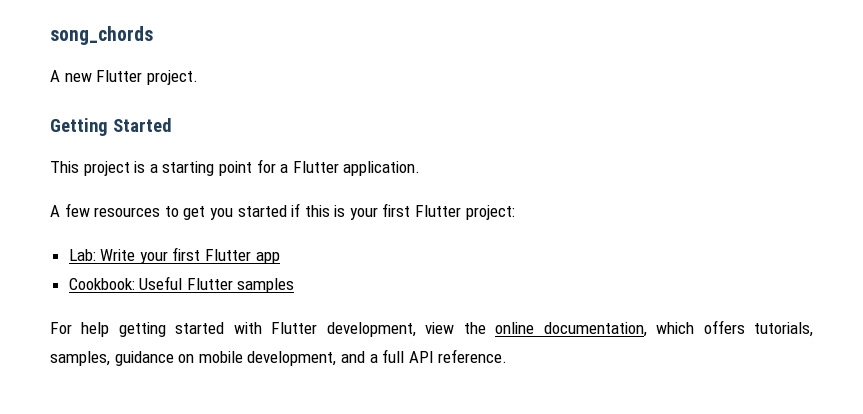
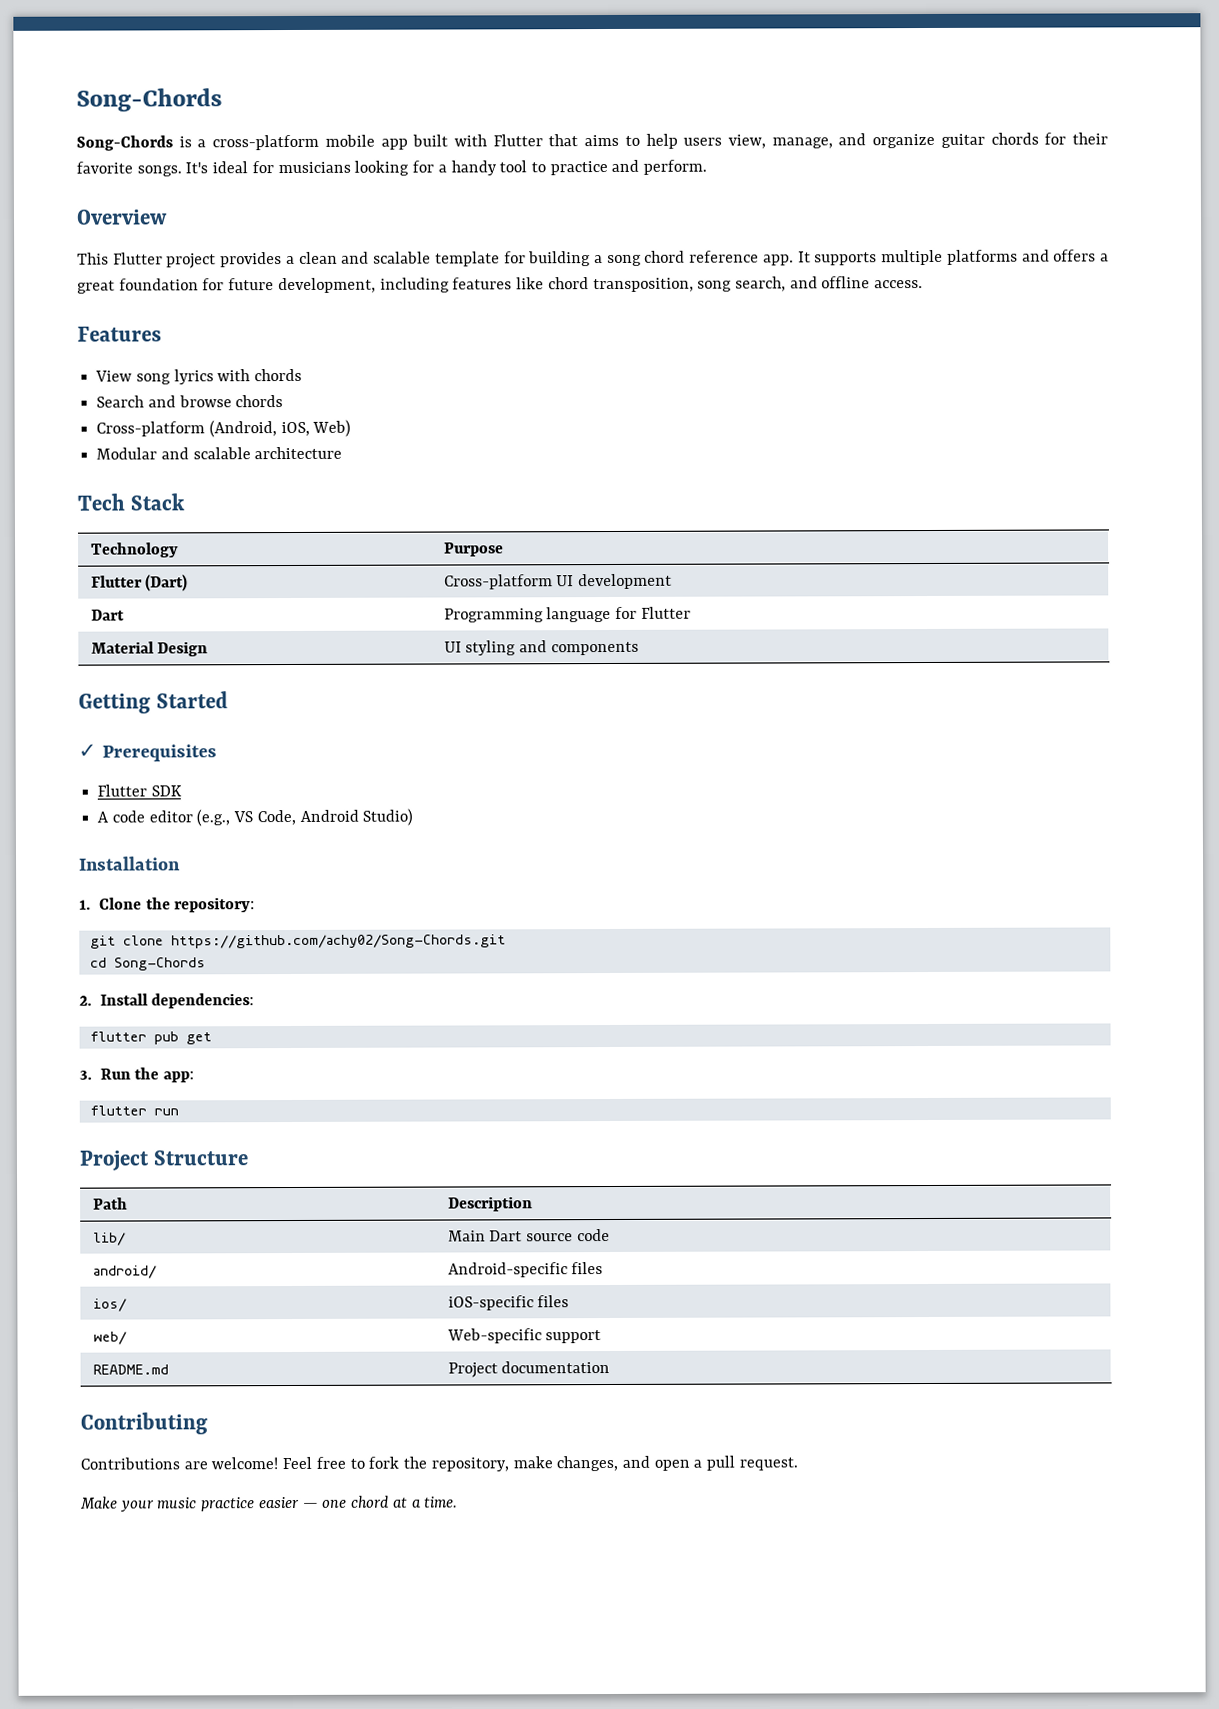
[50,26,153,45] [50,70,198,85] [50,118,172,136] [50,159,421,176] [50,203,515,220] [68,247,280,264] [68,276,295,293] [50,320,813,337] [50,349,508,366] song_chords // A new Flutter project. // Getting Started // This project is a starting point for a Flutter application. // A few resources to get you started if this is your first Flutter project: // Lab: Write your first Flutter app // Cookbook: Useful Flutter samples // For help getting started with Flutter development, view the online documentation, which offers tutorials, samples, guidance on mobile development, and a full API reference. -> [76,88,222,112] [76,132,1108,151] [76,159,708,177] [76,209,168,225] [77,249,1110,269] [77,276,924,294] [77,326,162,342] [95,368,303,385] [96,395,284,408] [96,419,352,438] [96,446,343,460] [77,493,186,511] [90,542,179,558] [443,542,504,557] [90,574,189,592] [443,573,672,590] [90,609,125,621] [443,606,691,623] [90,641,209,657] [443,640,639,656] [78,691,229,714] [78,743,217,762] [97,784,182,797] [97,808,414,827] [79,856,181,871] [79,897,256,913] [89,934,506,949] [89,957,206,971] [79,993,255,1009] [89,1031,212,1045] [79,1067,195,1083] [89,1105,179,1116] [79,1150,249,1171] [92,1197,128,1210] [447,1196,533,1212] [92,1232,126,1246] [447,1229,610,1242] [92,1265,157,1279] [447,1262,604,1278] [92,1298,127,1312] [447,1295,570,1311] [92,1331,127,1345] [446,1328,602,1344] [92,1364,169,1375] [447,1360,611,1378] [80,1412,208,1435] [80,1455,798,1472] [80,1495,459,1512] Song-Chords // Song-Chords is a cross-platform mobile app built with Flutter that aims to help users view, manage, and organize guitar chords for their favorite songs. It's ideal for musicians looking for a handy tool to practice and perform. // Overview // This Flutter project provides a clean and scalable template for building a song chord reference app. It supports multiple platforms and offers a great foundation for future development, including features like chord transposition, song search, and offline access. // Features // View song lyrics with chords // Search and browse chords // Cross-platform (Android, iOS, Web) // Modular and scalable architecture // Tech Stack // Technology | Purpose // Flutter (Dart) | Cross-platform UI development // Dart | Programming language for Flutter // Material Design | UI styling and components // Getting Started // ✓ Prerequisites // Flutter SDK // A code editor (e.g., VS Code, Android Studio) // Installation // 1. Clone the repository: // git clone https://github.com/achy02/Song-Chords.git // cd Song-Chords // 2. Install dependencies: // flutter pub get // 3. Run the app: // flutter run // Project Structure // Path | Description // lib/ | Main Dart source code // android/ | Android-specific files // ios/ | iOS-specific files // web/ | Web-specific support // README.md | Project documentation // Contributing // Contributions are welcome! Feel free to fork the repository, make changes, and open a pull request. // Make your music practice easier — one chord at a time.

